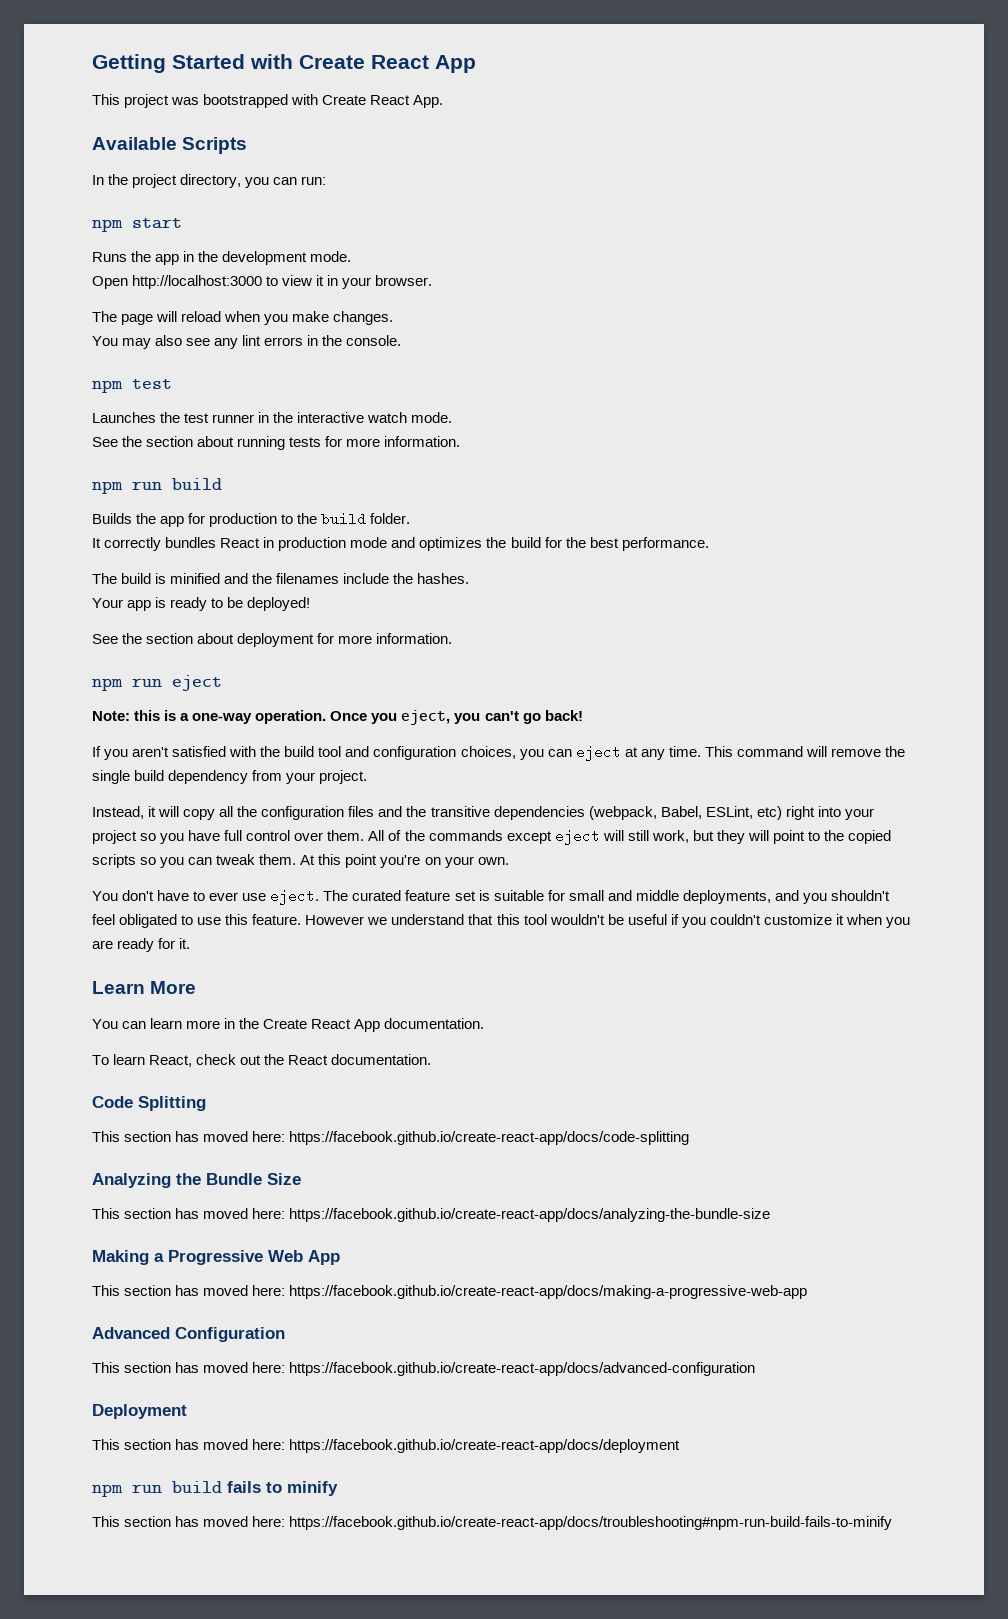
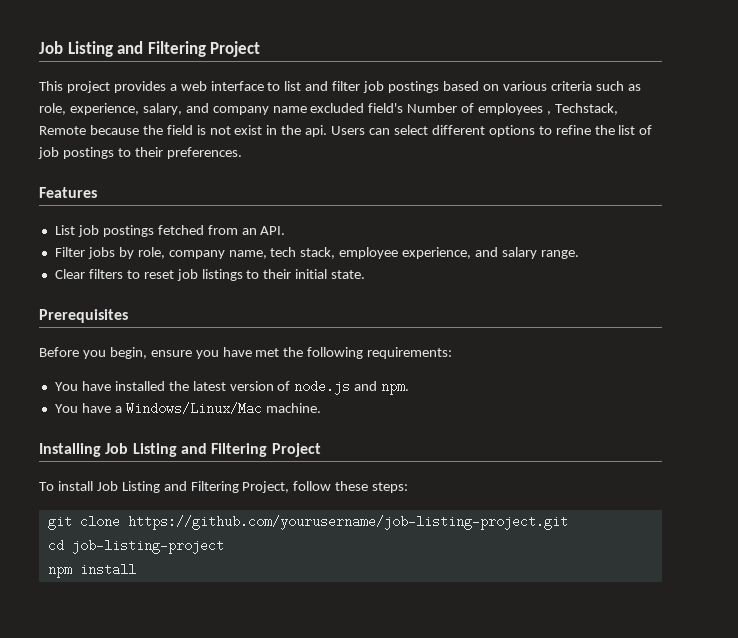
[92,54,476,73] [92,94,444,108] [92,137,248,154] [92,174,327,188] [92,218,182,232] [92,251,352,265] [92,275,433,289] [92,311,394,325] [92,335,402,349] [92,379,172,393] [92,412,453,423] [92,436,461,450] [92,478,222,494] [92,512,411,527] [92,537,709,551] [92,573,470,584] [92,597,311,611] [92,633,453,647] [92,675,222,691] [92,710,583,725] [92,745,906,761] [92,770,368,784] [92,806,874,820] [92,829,892,845] [92,854,509,868] [92,889,890,905] [92,914,911,928] [92,938,191,952] [92,981,197,994] [92,1018,485,1032] [92,1054,432,1067] [92,1096,206,1111] [92,1131,690,1145] [92,1173,301,1188] [92,1208,771,1222] [92,1250,340,1265] [92,1285,808,1299] [92,1327,285,1342] [92,1362,756,1376] [92,1404,187,1419] [92,1439,681,1453] [92,1481,338,1497] [92,1516,893,1530] Getting Started with Create React App // This project was bootstrapped with Create React App. // Available Scripts // In the project directory, you can run: // npm start // Runs the app in the development mode. // Open http://localhost:3000 to view it in your browser. // The page will reload when you make changes. // You may also see any lint errors in the console. // npm test // Launches the test runner in the interactive watch mode. // See the section about running tests for more information. // npm run build // Builds the app for production to the build folder. // It correctly bundles React in production mode and optimizes the build for the best performance. // The build is minified and the filenames include the hashes. // Your app is ready to be deployed! // See the section about deployment for more information. // npm run eject // Note: this is a one-way operation. Once you eject, you can't go back! // If you aren't satisfied with the build tool and configuration choices, you can eject at any time. This command will remove the single build dependency from your project. // Instead, it will copy all the configuration files and the transitive dependencies (webpack, Babel, ESLint, etc) right into your project so you have full control over them. All of the commands except eject will still work, but they will point to the copied scripts so you can tweak them. At this point you're on your own. // You don't have to ever use eject. The curated feature set is suitable for small and middle deployments, and you shouldn't feel obligated to use this feature. However we understand that this tool wouldn't be useful if you couldn't customize it when you are ready for it. // Learn More // You can learn more in the Create React App documentation. // To learn React, check out the React documentation. // Code Splitting // This section has moved here: https://facebook.github.io/create-react-app/docs/code-splitting // Analyzing the Bundle Size // This section has moved here: https://facebook.github.io/create-react-app/docs/analyzing-the-bundle-size // Making a Progressive Web App // This section has moved here: https://facebook.github.io/create-react-app/docs/making-a-progressive-web-app // Advanced Configuration // This section has moved here: https://facebook.github.io/create-react-app/docs/advanced-configuration // Deployment // This section has moved here: https://facebook.github.io/create-react-app/docs/deployment // npm run build fails to minify // This section has moved here: https://facebook.github.io/create-react-app/docs/troubleshooting#npm-run-build-fails-to-minify -> [39,41,261,57] [39,81,641,93] [39,103,618,115] [39,125,653,137] [38,147,242,159] [39,187,97,198] [54,225,286,237] [54,247,579,259] [54,269,366,281] [39,309,128,323] [39,347,453,359] [54,380,410,395] [54,402,321,415] [39,443,321,457] [39,481,409,493] [47,515,568,530] [47,539,224,554] [47,563,136,578] Job Listing and Filtering Project // This project provides a web interface to list and filter job postings based on various criteria such as role, experience, salary, and company name excluded field's Number of employees , Techstack, Remote because the field is not exist in the api. Users can select different options to refine the list of job postings to their preferences. // Features // List job postings fetched from an API. // Filter jobs by role, company name, tech stack, employee experience, and salary range. // Clear filters to reset job listings to their initial state. // Prerequisites // Before you begin, ensure you have met the following requirements: // You have installed the latest version of node.js and npm. // You have a Windows/Linux/Mac machine. // Installing Job Listing and Filtering Project // To install Job Listing and Filtering Project, follow these steps: // git clone https://github.com/yourusername/job-listing-project.git // cd job-listing-project // npm install

